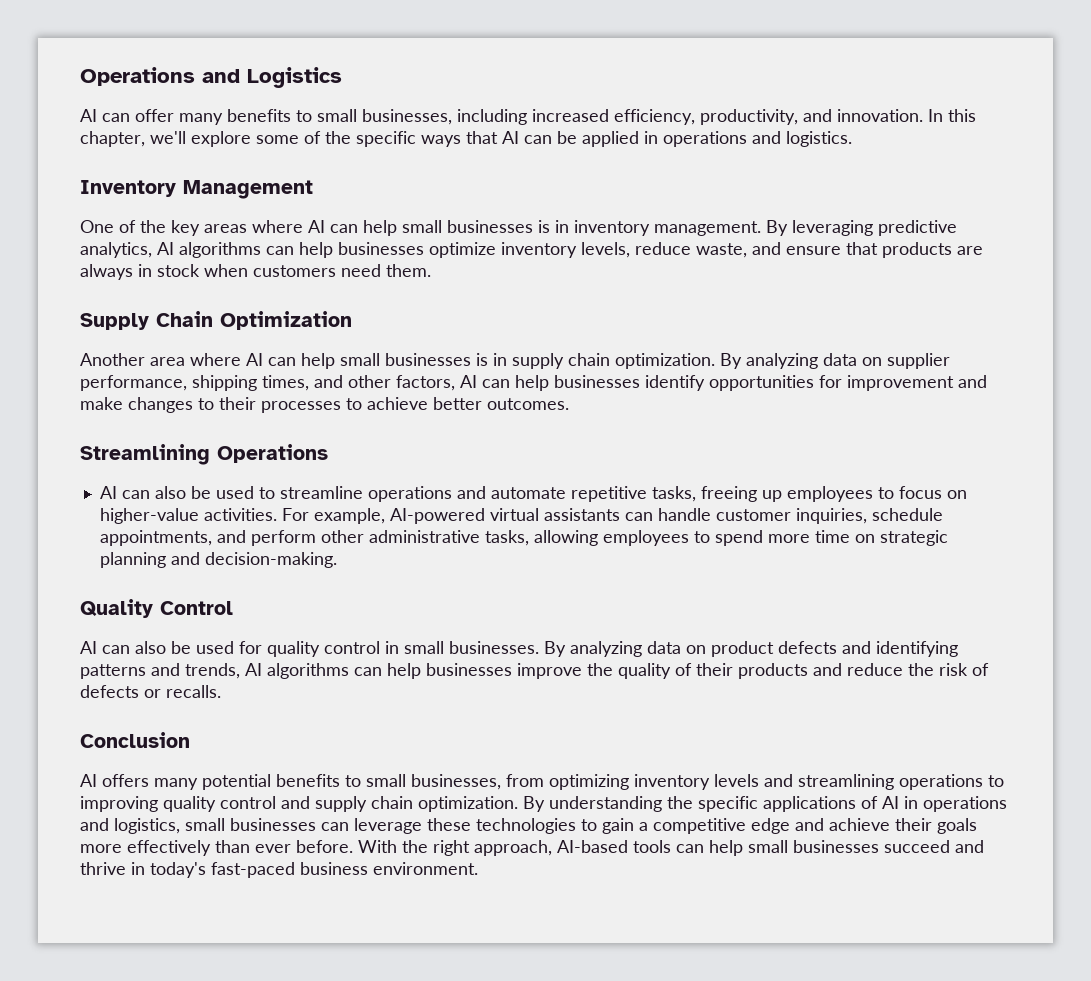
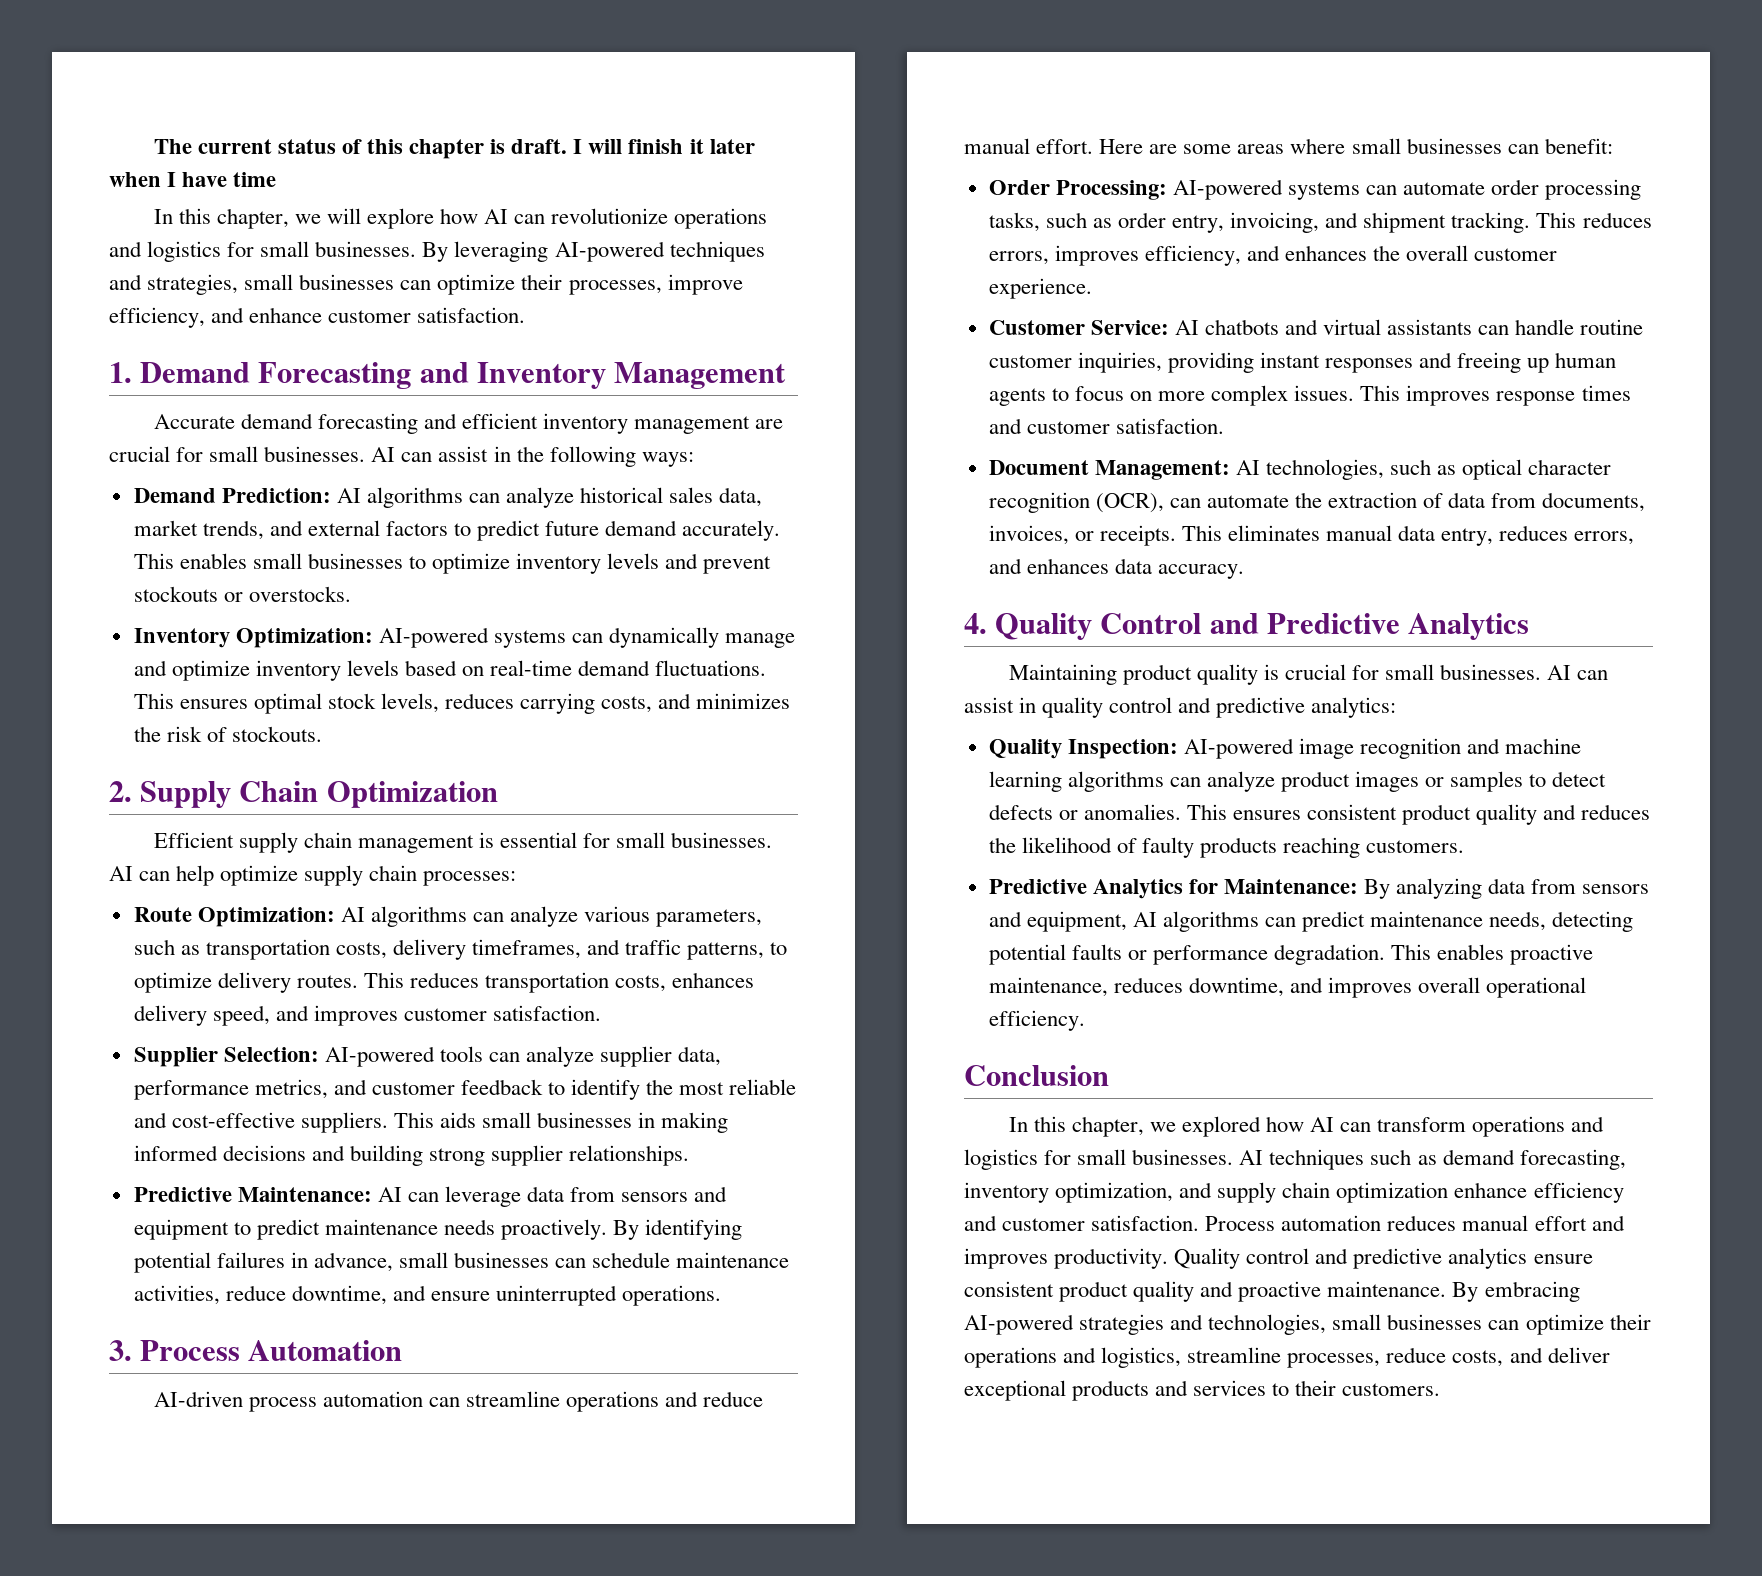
[80,67,342,88] [80,109,976,125] [80,131,852,147] [80,180,313,199] [80,220,957,236] [80,242,983,258] [80,264,431,280] [80,311,352,330] [80,353,950,369] [80,375,987,391] [80,397,569,413] [80,444,328,465] [99,486,967,502] [99,508,485,524] Operations and Logistics // AI can offer many benefits to small businesses, including increased efficiency, productivity, and innovation. In this chapter, we'll explore some of the specific ways that AI can be applied in operations and logistics. // Inventory Management // One of the key areas where AI can help small businesses is in inventory management. By leveraging predictive analytics, AI algorithms can help businesses optimize inventory levels, reduce waste, and ensure that products are always in stock when customers need them. // Supply Chain Optimization // Another area where AI can help small businesses is in supply chain optimization. By analyzing data on supplier performance, shipping times, and other factors, AI can help businesses identify opportunities for improvement and make changes to their processes to achieve better outcomes. // Streamlining Operations // AI can also be used to streamline operations and automate repetitive tasks, freeing up employees to focus on higher-value activities. For example, AI-powered -> [153,139,755,159] [109,172,277,187] [153,208,768,229] [109,241,765,262] [109,274,743,295] [109,307,526,328] [109,362,787,389] [153,413,784,434] [109,446,694,467] [133,487,763,508] [133,520,781,541] [133,553,772,574] [133,586,351,602] [133,627,796,648] [133,660,767,681] [133,693,791,714] [133,726,322,742] [109,781,498,808] [153,832,773,853] [109,865,517,886] [133,906,763,927] [133,939,788,960] [133,972,755,993] [133,1005,602,1026] [133,1046,722,1067] [133,1079,797,1100] [133,1112,729,1133] [133,1145,690,1166] [133,1186,728,1207] [133,1219,743,1240] [133,1252,790,1273] [133,1285,722,1306] [109,1340,403,1361] [153,1391,764,1412] [964,138,1613,154] [988,179,1642,200] [988,212,1652,233] [988,245,1558,266] [988,278,1092,299] [988,319,1319,335] The current status of this chapter is draft. I will finish it later when I have time // In this chapter, we will explore how AI can revolutionize operations and logistics for small businesses. By leveraging AI-powered techniques and strategies, small businesses can optimize their processes, improve efficiency, and enhance customer satisfaction. // 1. Demand Forecasting and Inventory Management // Accurate demand forecasting and efficient inventory management are crucial for small businesses. AI can assist in the following ways: // Demand Prediction: AI algorithms can analyze historical sales data, market trends, and external factors to predict future demand accurately. This enables small businesses to optimize inventory levels and prevent stockouts or overstocks. // Inventory Optimization: AI-powered systems can dynamically manage and optimize inventory levels based on real-time demand fluctuations. This ensures optimal stock levels, reduces carrying costs, and minimizes the risk of stockouts. // 2. Supply Chain Optimization // Efficient supply chain management is essential for small businesses. AI can help optimize supply chain processes: // Route Optimization: AI algorithms can analyze various parameters, such as transportation costs, delivery timeframes, and traffic patterns, to optimize delivery routes. This reduces transportation costs, enhances delivery speed, and improves customer satisfaction. // Supplier Selection: AI-powered tools can analyze supplier data, performance metrics, and customer feedback to identify the most reliable and cost-effective suppliers. This aids small businesses in making informed decisions and building strong supplier relationships. // Predictive Maintenance: AI can leverage data from sensors and equipment to predict maintenance needs proactively. By identifying potential failures in advance, small businesses can schedule maintenance activities, reduce downtime, and ensure uninterrupted operations. // 3. Process Automation // AI-driven process automation can streamline operations and reduce manual effort. Here are some areas where small businesses can benefit: // Order Processing: AI-powered systems can automate order processing tasks, such as order entry, invoicing, and shipment tracking. This reduces errors, improves efficiency, and enhances the overall customer experience. // Customer Service: AI chatbots and
(711, 514) none -> [1580,319,1644,335] routine
[871,508,943,521] [99,530,948,546] [99,552,337,568] [80,599,233,618] [80,641,958,657] [80,663,989,679] [80,685,221,698] [80,732,190,748] [80,774,1004,790] [80,796,1007,812] [80,818,977,834] [80,840,984,856] [80,862,478,878] schedule appointments, and perform other administrative tasks, allowing employees to spend more time on strategic planning and decision-making. // Quality Control // AI can also be used for quality control in small businesses. By analyzing data on product defects and identifying patterns and trends, AI algorithms can help businesses improve the quality of their products and reduce the risk of defects or recalls. // Conclusion // AI offers many potential benefits to small businesses, from optimizing inventory levels and streamlining operations to improving quality control and supply chain optimization. By understanding the specific applications of AI in operations and logistics, small businesses can leverage these technologies to gain a competitive edge and achieve their goals more effectively than ever before. With the right approach, AI-based tools can help small businesses succeed and thrive in today's fast-paced business environment. -> [1167,352,1617,373] [988,385,1631,406] [988,418,1224,434] [988,459,1612,480] [988,492,1646,513] [988,525,1635,546] [988,558,1244,579] [964,613,1530,640] [1008,664,1609,685] [964,697,1397,718] [988,738,1582,759] [988,771,1607,792] [988,804,1651,825] [988,837,1465,858] [988,878,1650,899] [988,911,1634,932] [988,944,1594,965] [988,977,1587,998] [988,1010,1085,1031] [964,1065,1109,1086] [1008,1116,1605,1137] [964,1149,1626,1170] [964,1182,1624,1203] [964,1215,1625,1231] [964,1248,1593,1269] [964,1281,1580,1302] [964,1314,1651,1335] [964,1347,1610,1368] [964,1380,1441,1401] providing instant responses and freeing up human agents to focus on more complex issues. This improves response times and customer satisfaction. // Document Management: AI technologies, such as optical character recognition (OCR), can automate the extraction of data from documents, invoices, or receipts. This eliminates manual data entry, reduces errors, and enhances data accuracy. // 4. Quality Control and Predictive Analytics // Maintaining product quality is crucial for small businesses. AI can assist in quality control and predictive analytics: // Quality Inspection: AI-powered image recognition and machine learning algorithms can analyze product images or samples to detect defects or anomalies. This ensures consistent product quality and reduces the likelihood of faulty products reaching customers. // Predictive Analytics for Maintenance: By analyzing data from sensors and equipment, AI algorithms can predict maintenance needs, detecting potential faults or performance degradation. This enables proactive maintenance, reduces downtime, and improves overall operational efficiency. // Conclusion // In this chapter, we explored how AI can transform operations and logistics for small businesses. AI techniques such as demand forecasting, inventory optimization, and supply chain optimization enhance efficiency and customer satisfaction. Process automation reduces manual effort and improves productivity. Quality control and predictive analytics ensure consistent product quality and proactive maintenance. By embracing AI-powered strategies and technologies, small businesses can optimize their operations and logistics, streamline processes, reduce costs, and deliver exceptional products and services to their customers.

